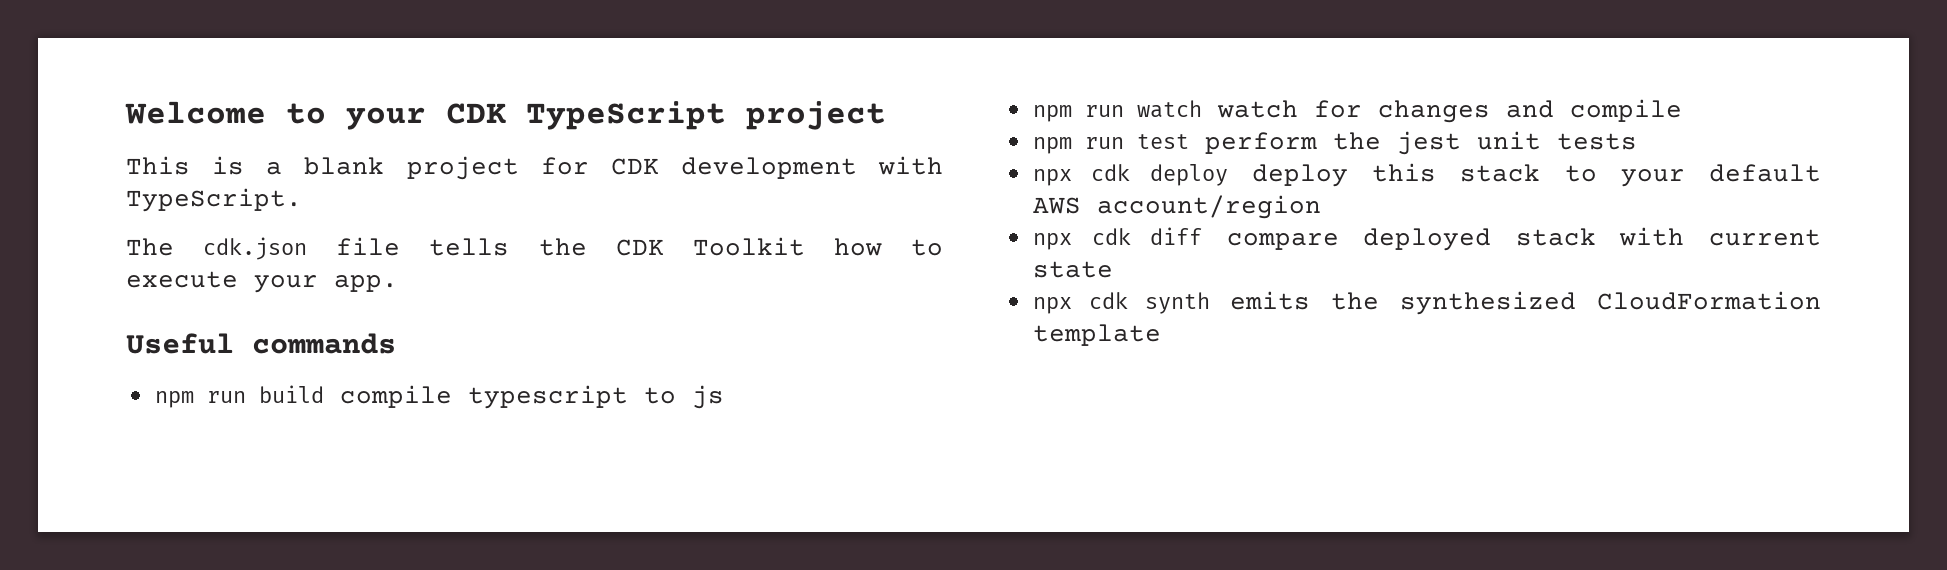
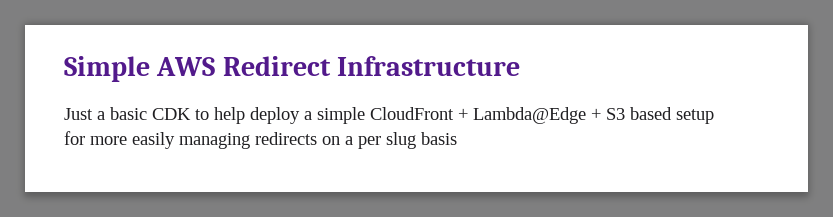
[125,101,886,130] [126,156,943,180] [126,188,302,212] [126,237,943,260] [126,271,398,293] [126,333,396,354] [154,385,724,409] [1032,99,1682,123] [1032,131,1637,155] [1032,163,1821,187] [1032,195,1321,219] [1032,227,1821,251] [1032,261,1113,278] [1032,291,1821,315] [1032,324,1161,346] Welcome to your CDK TypeScript project // This is a blank project for CDK development with TypeScript. // The cdk.json file tells the CDK Toolkit how to execute your app. // Useful commands // npm run build compile typescript to js // npm run watch watch for changes and compile // npm run test perform the jest unit tests // npx cdk deploy deploy this stack to your default AWS account/region // npx cdk diff compare deployed stack with current state // npx cdk synth emits the synthesized CloudFormation template -> [64,56,521,82] [64,107,714,124] [64,131,457,149] Simple AWS Redirect Infrastructure // Just a basic CDK to help deploy a simple CloudFront + Lambda@Edge + S3 based setup for more easily managing redirects on a per slug basis

